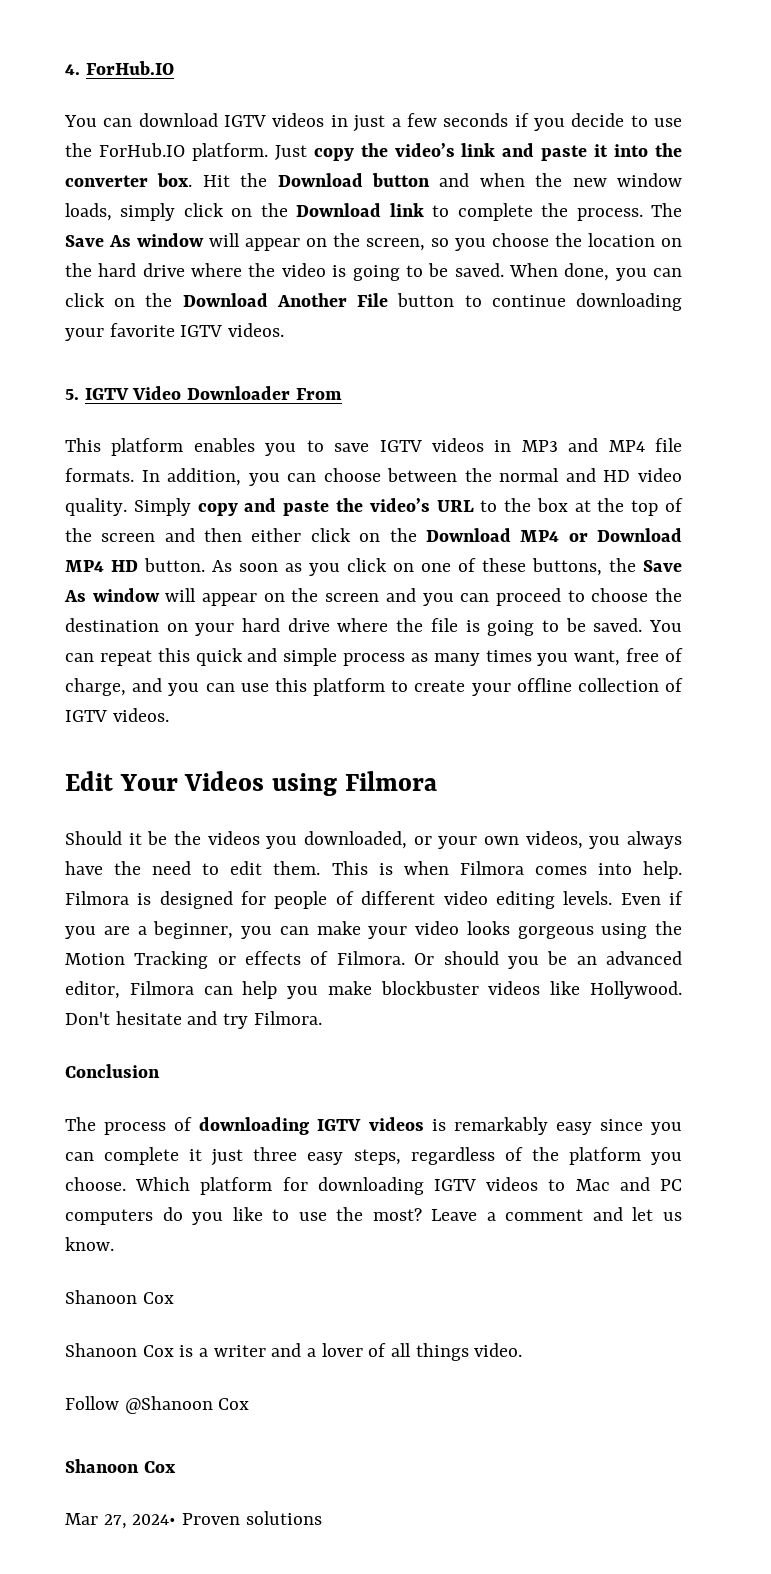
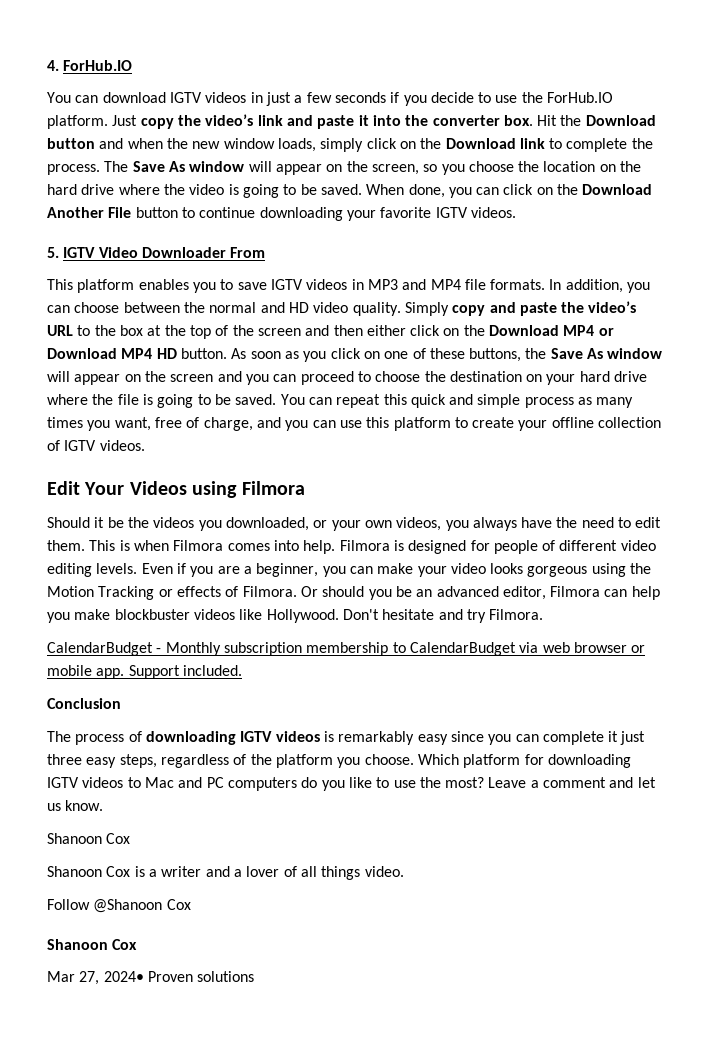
(322, 1018) none -> [47,642,646,656] [47,665,242,679] // CalendarBudget - Monthly subscription membership to CalendarBudget via web browser or mobile app. Support included.

